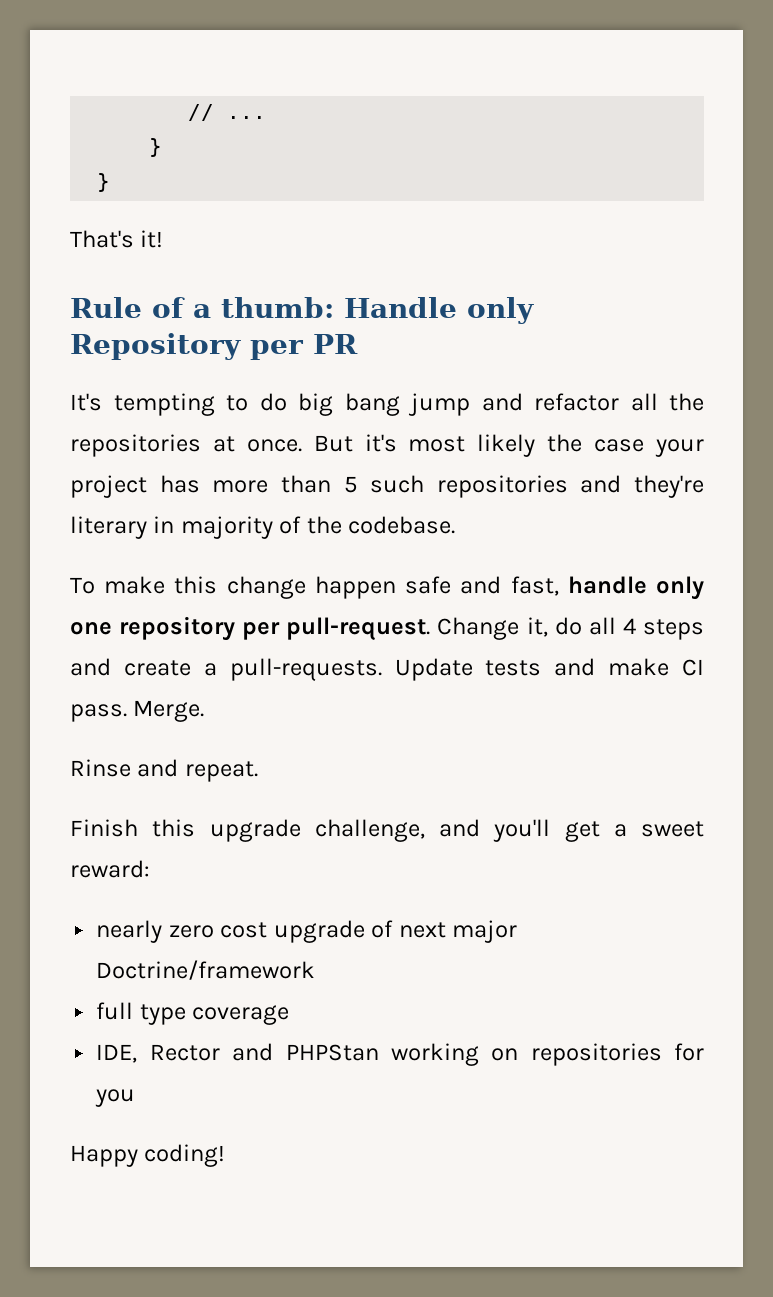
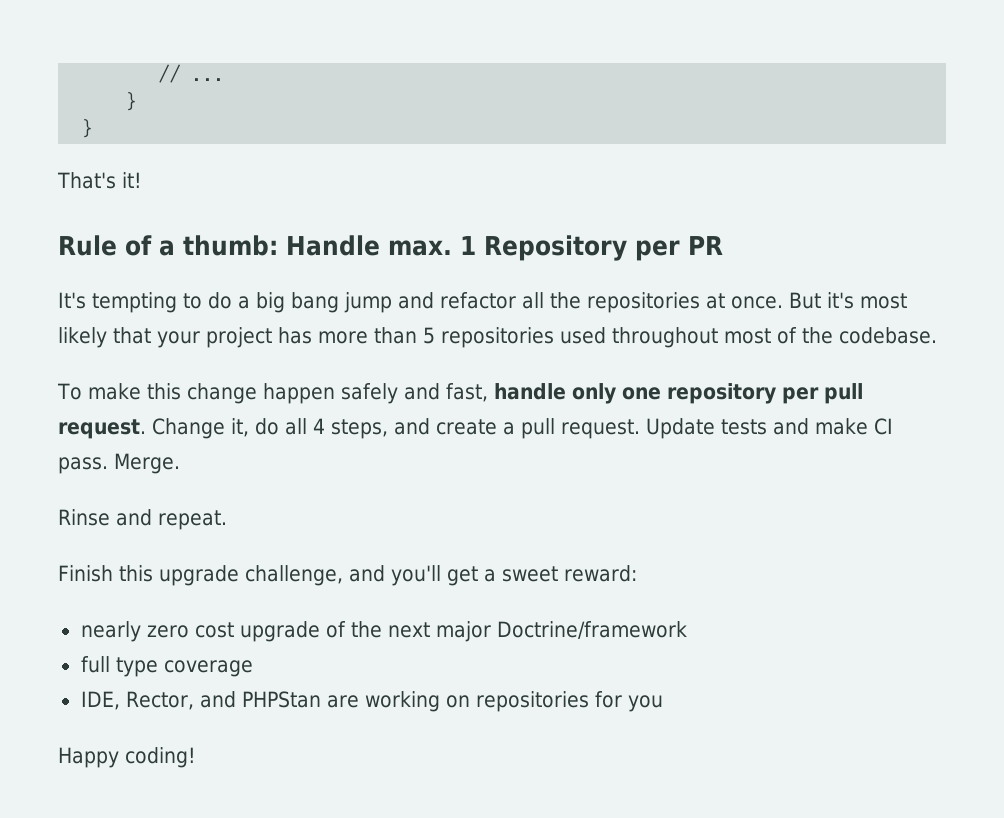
[467,297,534,324] only -> [388,236,476,256] max. 1
(287, 402) none -> [238,296,250,309] a
[547,434,645,452] the case -> [112,327,151,344] that
[370,475,704,498] [70,516,273,539] such repositories and they're literary in majority -> [440,327,771,348] repositories used throughout most
[405,576,452,594] safe -> [340,383,398,404] safely
[286,617,431,641] pull-request. -> [823,383,863,404] [58,419,146,439] pull request.
[642,619,704,640] steps -> [331,419,388,439] steps,
[229,658,382,681] pull-requests. -> [521,418,640,439] pull request.
(394, 929) none -> [350,621,382,638] the
[149,1044,220,1061] Rector -> [125,691,194,710] Rector,
(379, 1052) none -> [326,695,359,708] are

